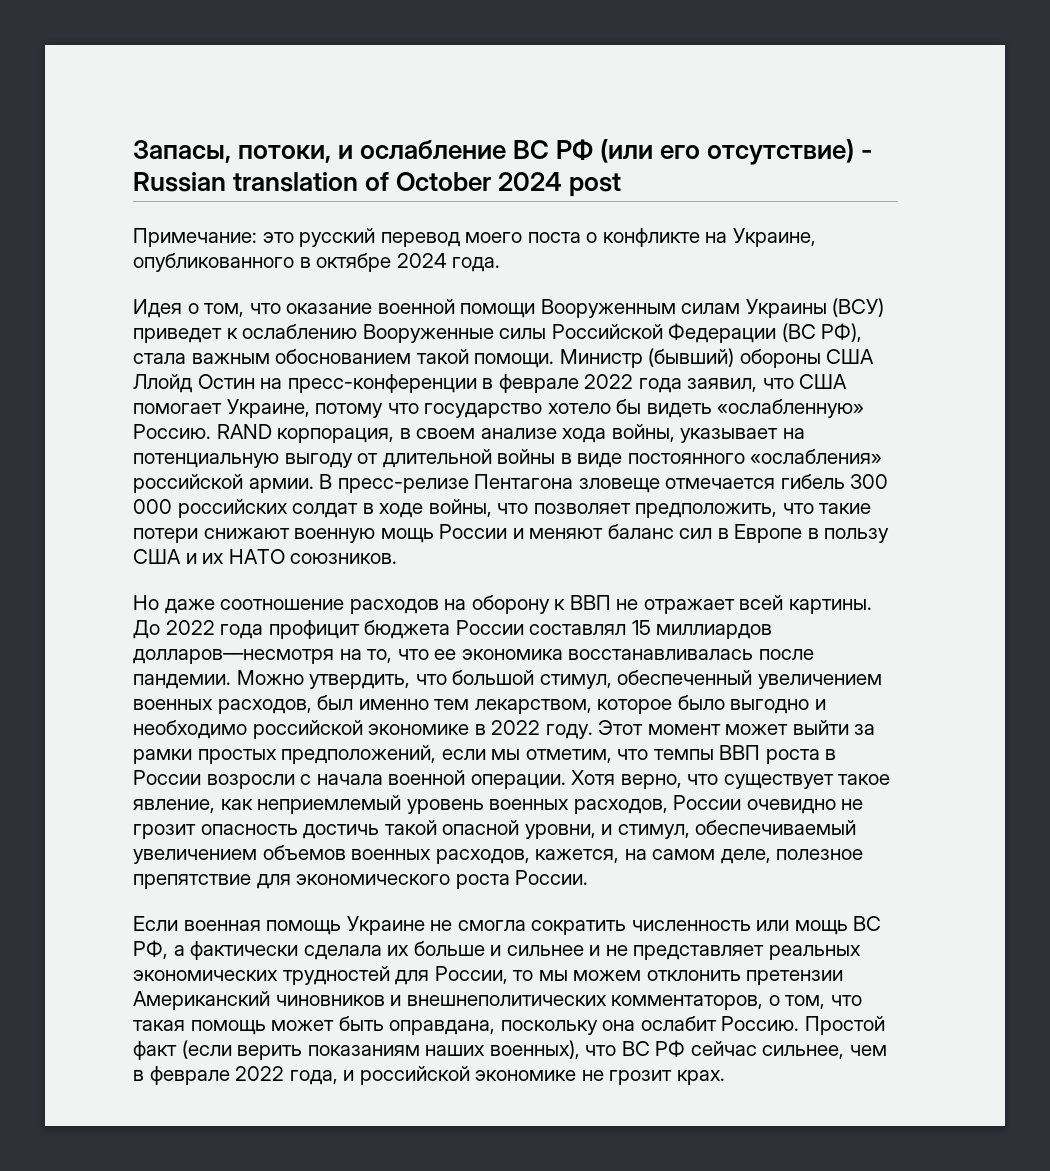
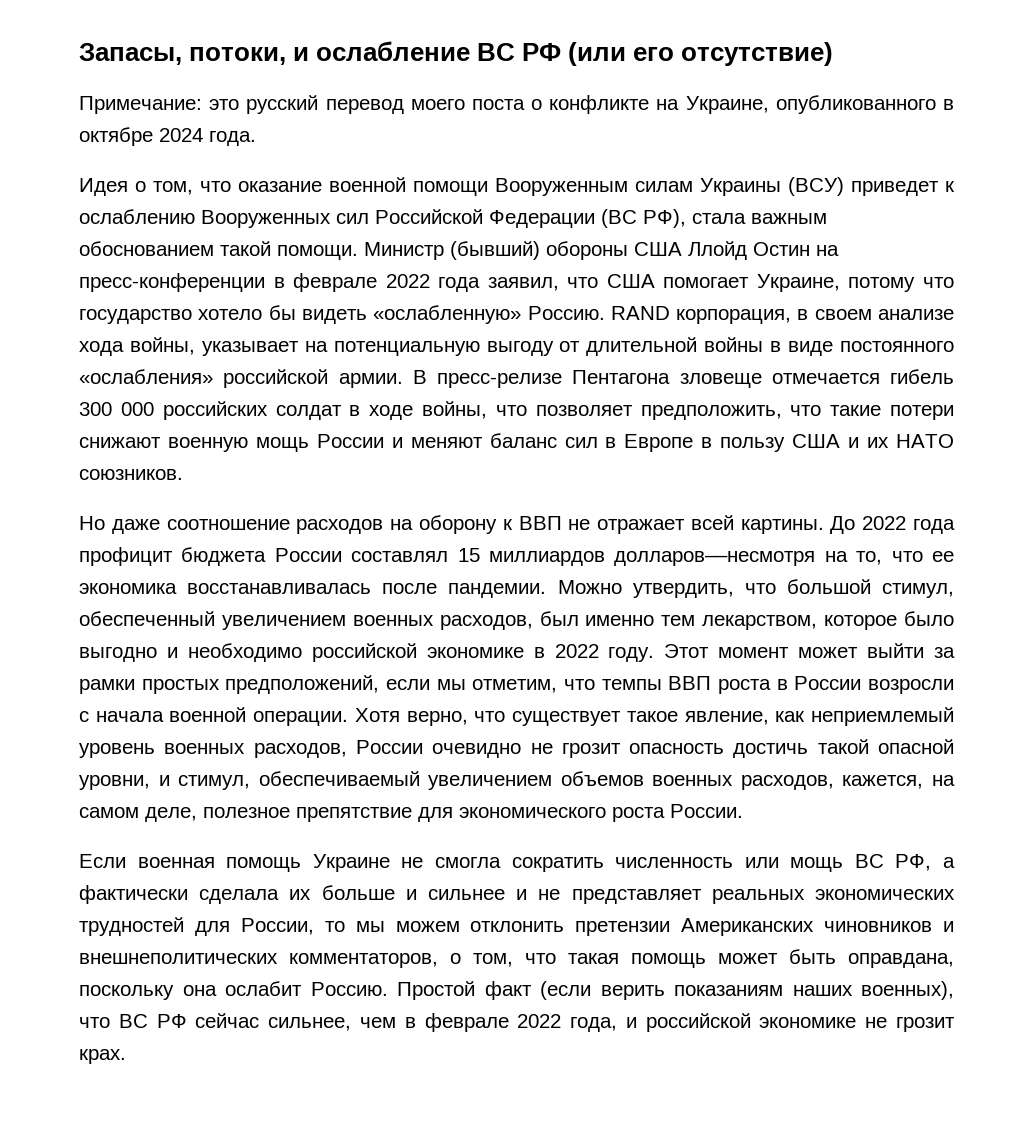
[861,150,873,159] [133,172,622,197] - Russian translation of October 2024 post -> (834, 54) none
[362,324,547,343] Вооруженные силы -> [201,210,369,228] Вооруженных сил
[133,991,270,1010] Американский -> [681,918,815,936] Американских

